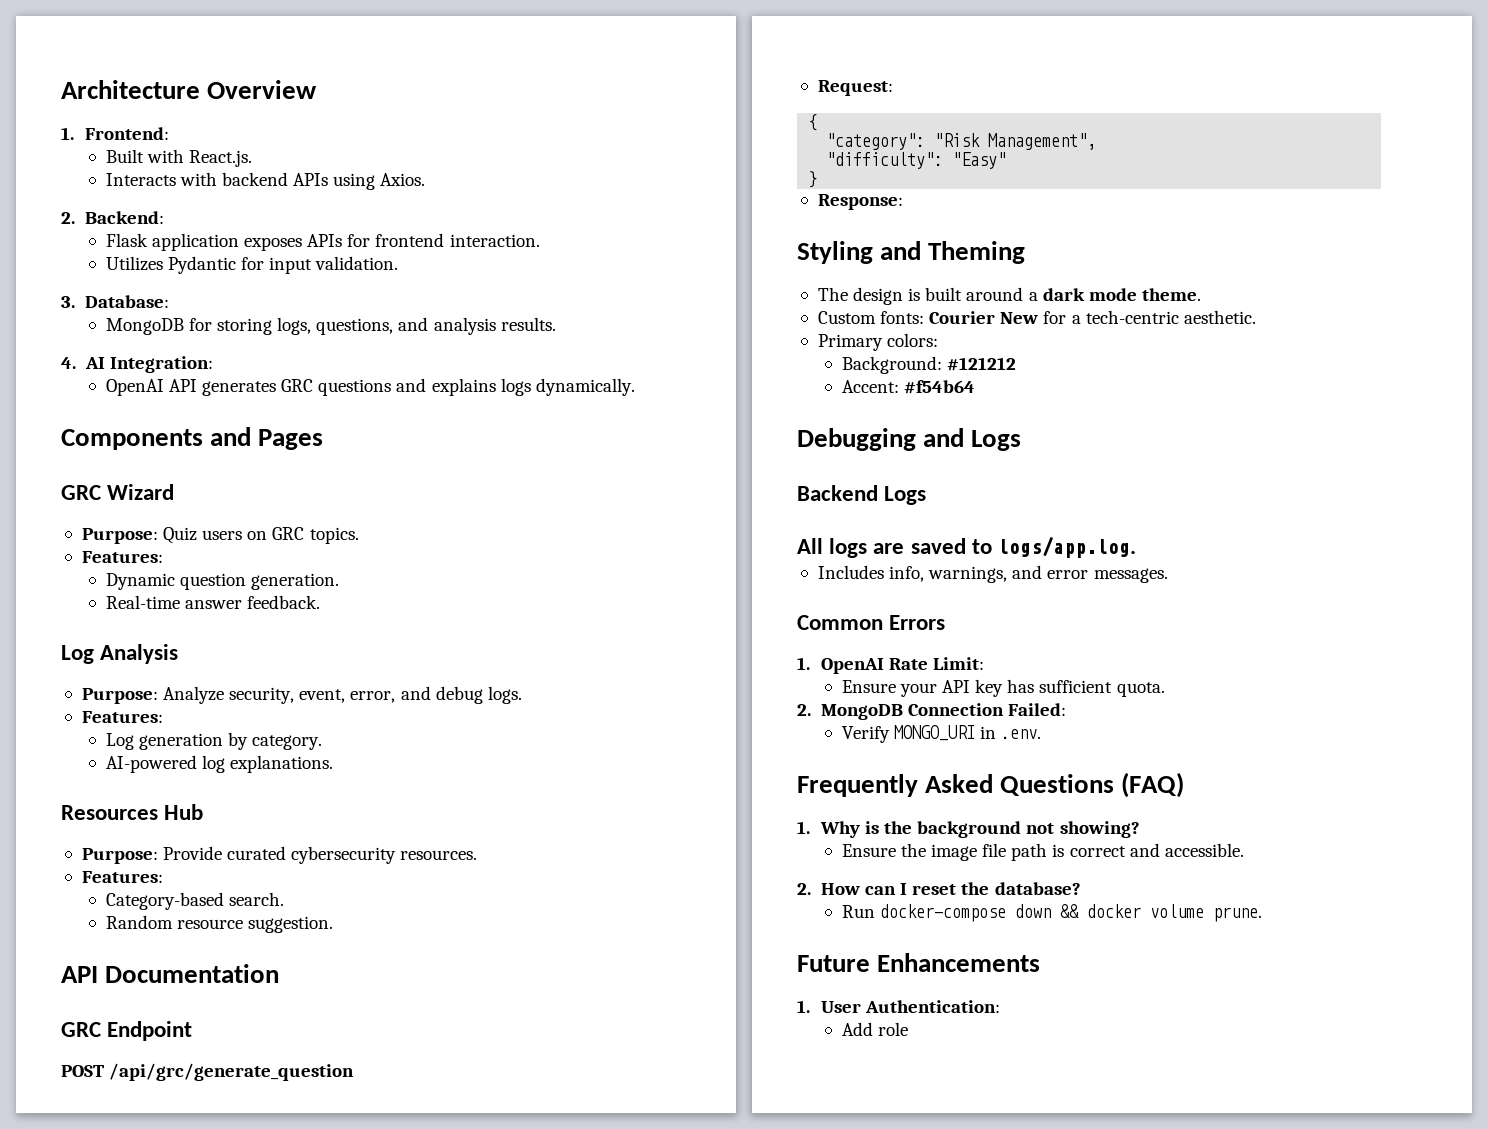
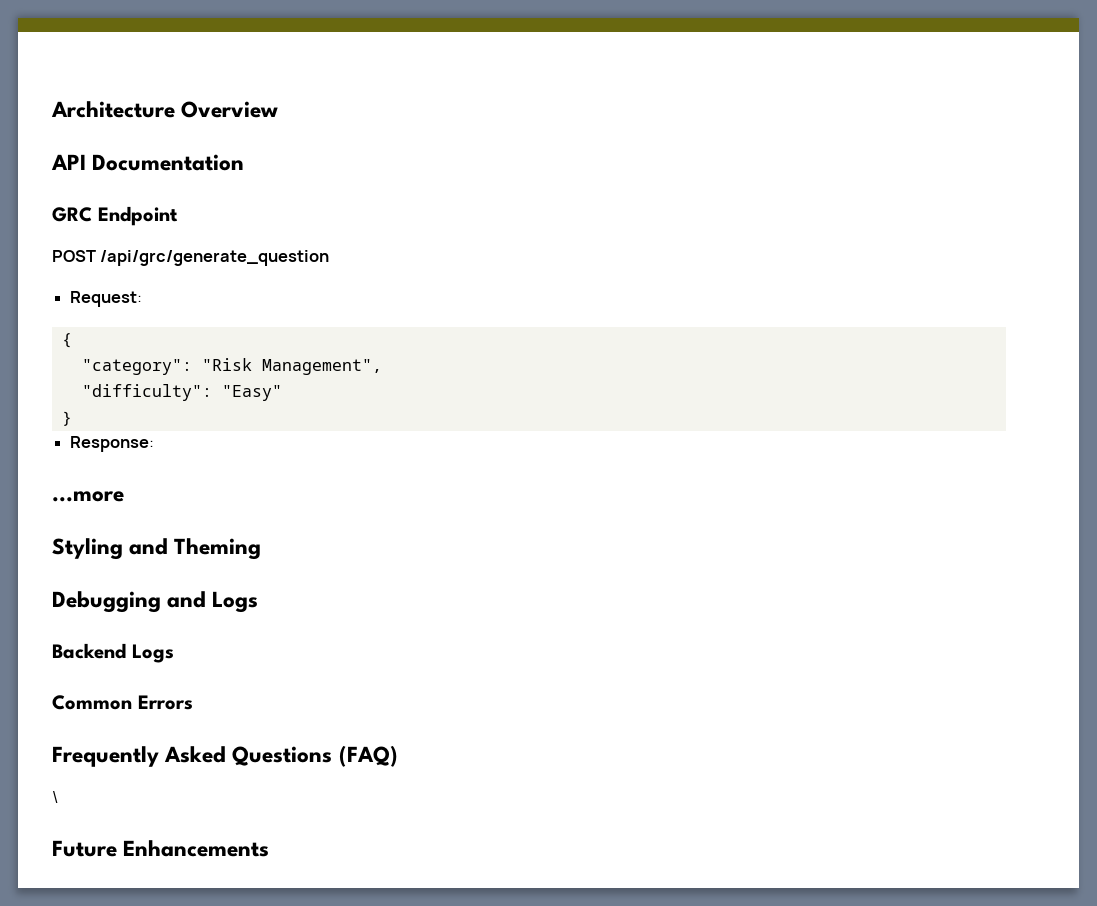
[61,127,169,140] [105,149,253,167] [105,172,426,190] [61,211,164,224] [105,233,540,251] [105,256,399,274] [61,295,169,308] [105,317,556,335] [61,356,213,373] [105,378,635,396] [61,427,324,450] [61,484,175,500] [81,527,359,544] [81,551,163,563] [105,573,340,590] [105,595,321,609] [61,644,179,664] [81,686,522,704] [81,711,163,723] [105,732,323,750] [105,755,334,773] [61,804,204,820] [81,846,478,864] [81,871,163,883] [105,892,284,910] [105,915,334,933] // 1. Frontend: // Built with React.js. // Interacts with backend APIs using Axios. // 2. Backend: // Flask application exposes APIs for frontend interaction. // Utilizes Pydantic for input validation. // 3. Database: // MongoDB for storing logs, questions, and analysis results. // 4. AI Integration: // OpenAI API generates GRC questions and explains logs dynamically. // Components and Pages // GRC Wizard // Purpose: Quiz users on GRC topics. // Features: // Dynamic question generation. // Real-time answer feedback. // Log Analysis // Purpose: Analyze security, event, error, and debug logs. // Features: // Log generation by category. // AI-powered log explanations. // Resources Hub // Purpose: Provide curated cybersecurity resources. // Features: // Category-based search. // Random resource suggestion. -> (279, 109) none
(903, 202) none -> [52,491,124,502] // ...more
[817,287,1201,305] [817,310,1256,324] [817,333,939,351] [841,356,1016,374] [841,380,975,394] // The design is built around a dark mode theme. // Custom fonts: Courier New for a tech-centric aesthetic. // Primary colors: // Background: #121212 // Accent: #f54b64 -> (262, 549) none
[797,537,1137,558] [817,565,1168,583] [797,615,946,630] [797,657,985,674] [841,679,1165,697] [797,703,1067,720] [841,725,1042,743] [797,772,1185,798] [797,821,1140,838] [841,843,1244,861] [797,882,1081,895] [841,904,1262,922] [797,953,1041,972] [797,1000,1001,1013] [841,1022,908,1036] All logs are saved to logs/app.log. // Includes info, warnings, and error messages. // Common Errors // 1. OpenAI Rate Limit: // Ensure your API key has sufficient quota. // 2. MongoDB Connection Failed: // Verify MONGO_URI in .env. // Frequently Asked Questions (FAQ) // 1. Why is the background not showing? // Ensure the image file path is correct and accessible. // 2. How can I reset the database? // Run docker-compose down && docker volume prune. // Future Enhancements // 1. User Authentication: // Add role -> [52,695,193,710] [52,745,398,767] [52,791,58,803] [52,840,270,857] Common Errors // Frequently Asked Questions (FAQ) // \ // Future Enhancements

